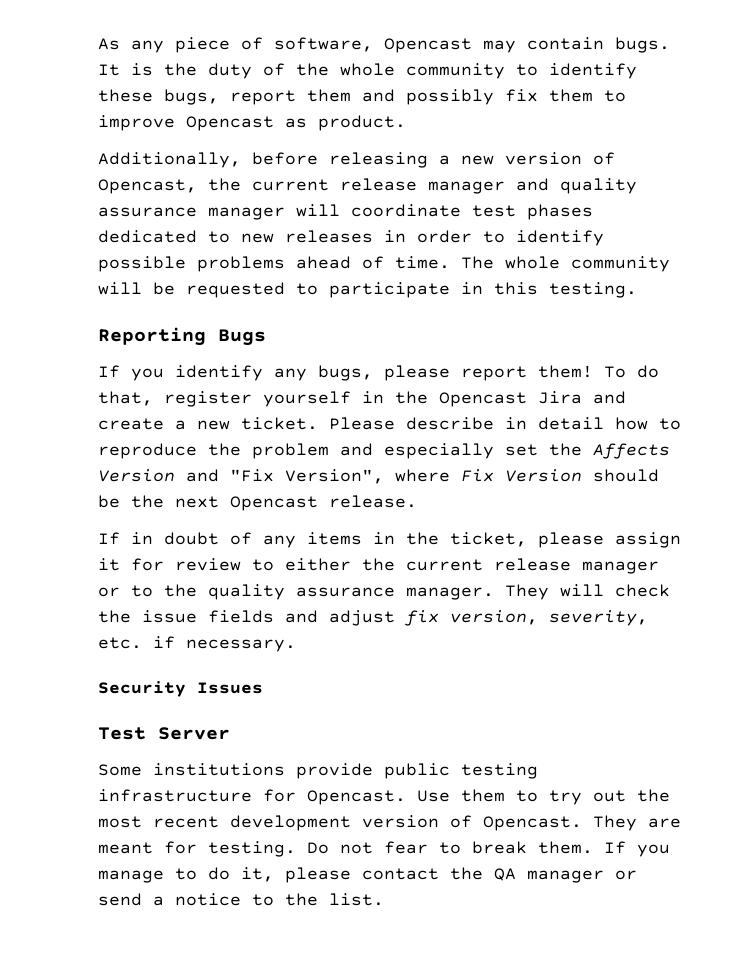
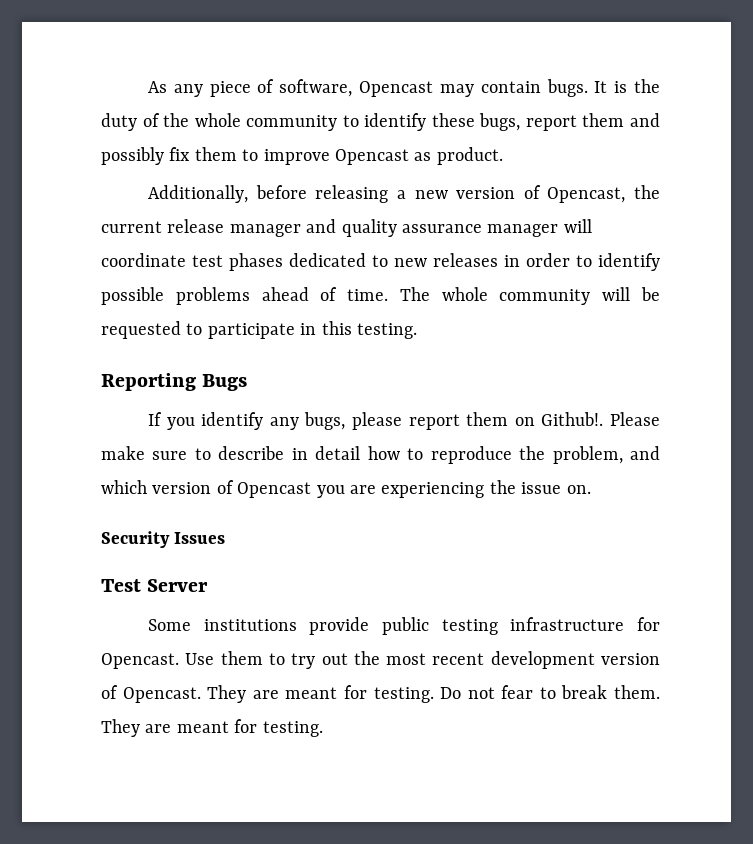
[538,365,659,378] [98,391,626,407] [98,417,395,430] them! To do that, register yourself in the Opencast Jira and create a new ticket. Please -> [466,412,660,426] [101,446,211,460] them on Github!. Please make sure to
[252,443,670,459] [98,469,659,484] [98,495,417,511] [98,532,681,548] [98,558,659,574] [98,584,670,600] [98,610,648,626] [98,636,296,652] problem and especially set the Affects Version and "Fix Version", where Fix Version should be the next Opencast release. // If in doubt of any items in the ticket, please assign it for review to either the current release manager or to the quality assurance manager. They will check the issue fields and adjust fix version, severity, etc. if necessary. -> [552,446,660,464] [101,480,591,498] problem, and which version of Opencast you are experiencing the issue on.
[604,841,670,857] [98,867,637,883] [98,893,384,906] If you manage to do it, please contact the QA manager or send a notice to the list. -> [101,719,323,737] They are meant for testing.

